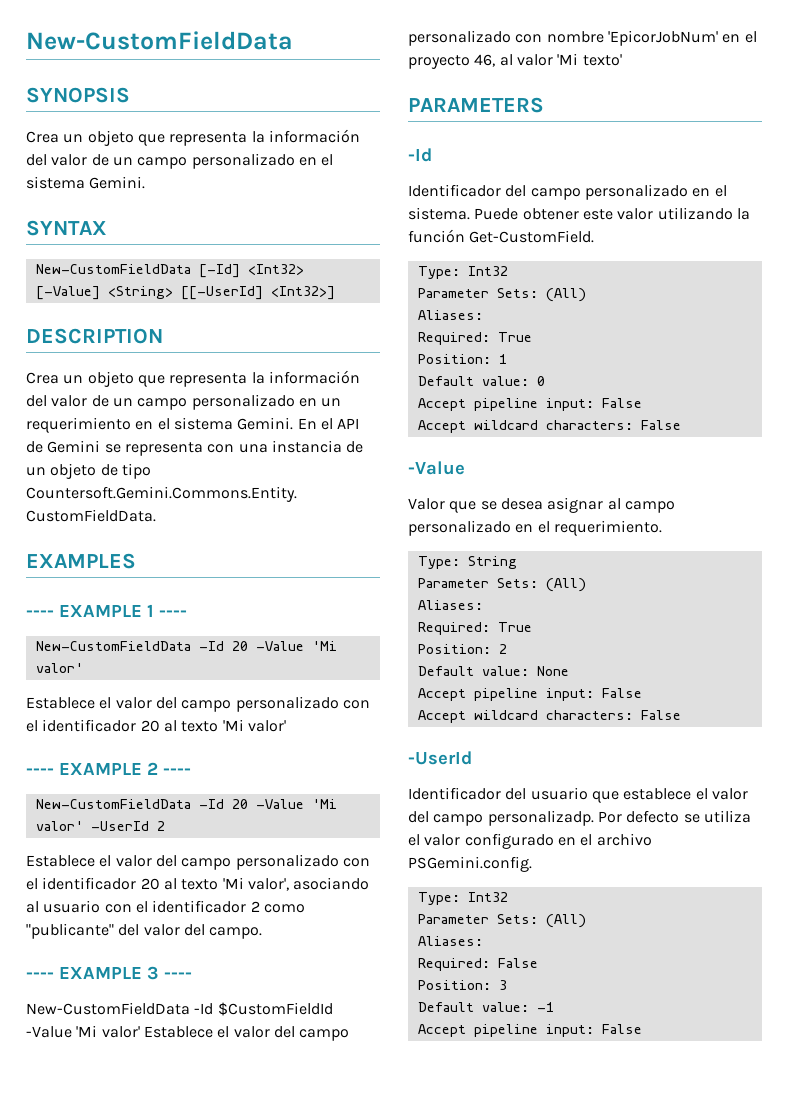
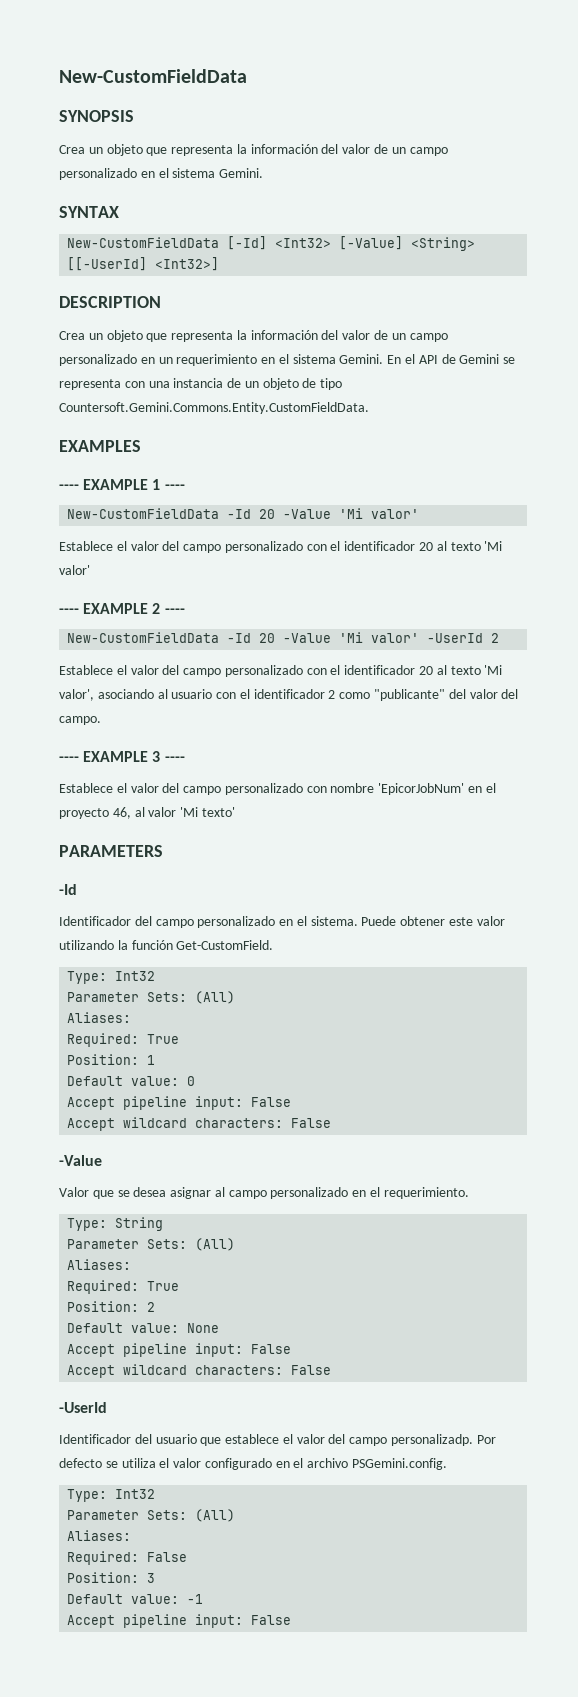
[26,1002,333,1016] [26,1025,140,1038] New-CustomFieldData -Id $CustomFieldId -Value 'Mi valor' -> (185, 759) none

